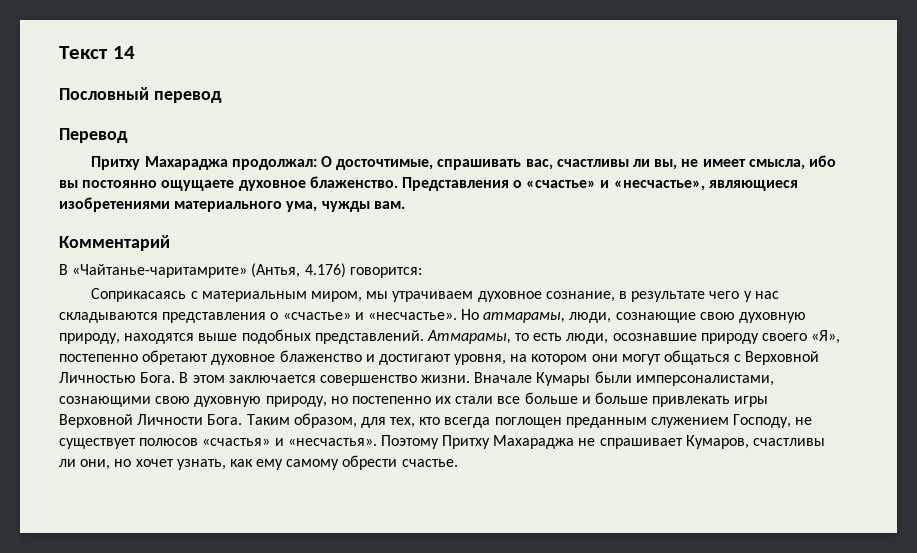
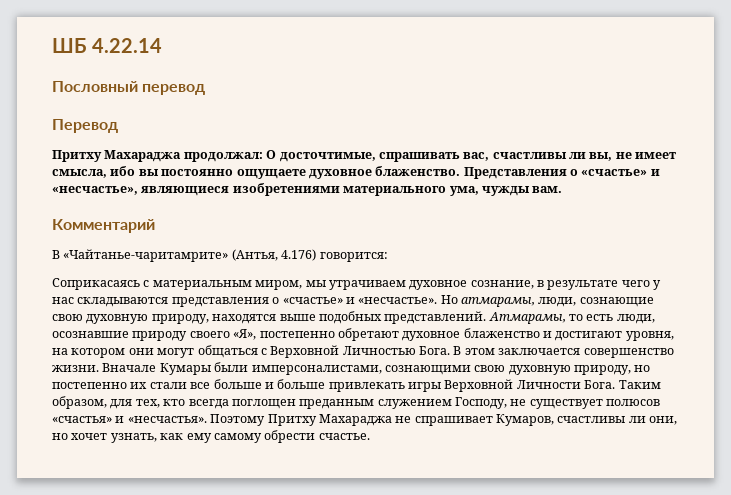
[59,46,135,59] Текст 14 -> [52,38,163,53] ШБ 4.22.14

